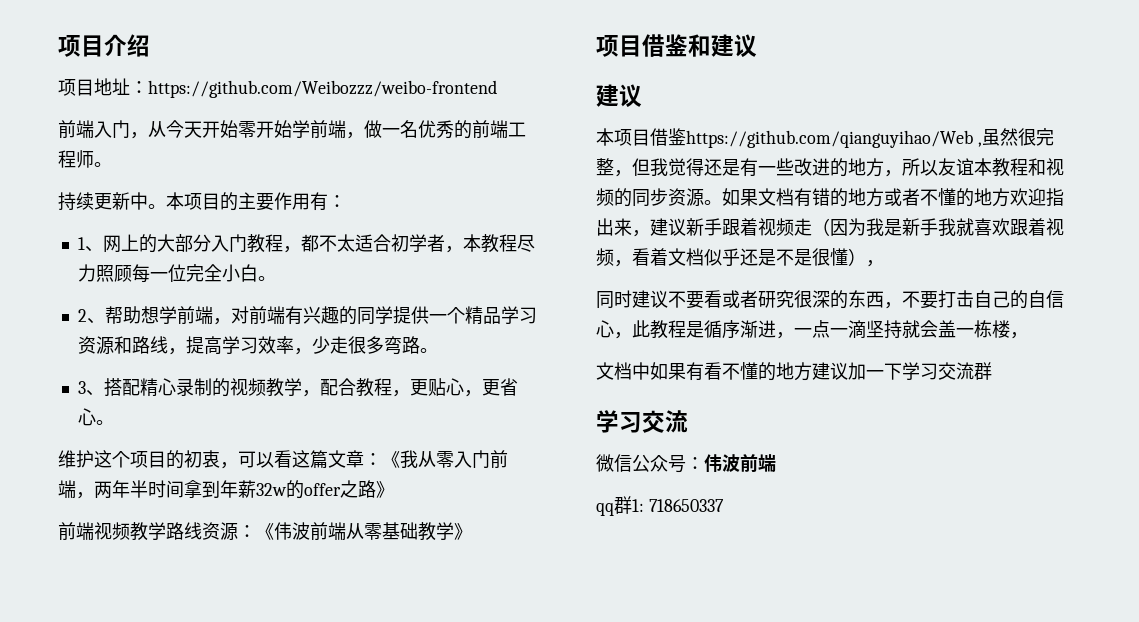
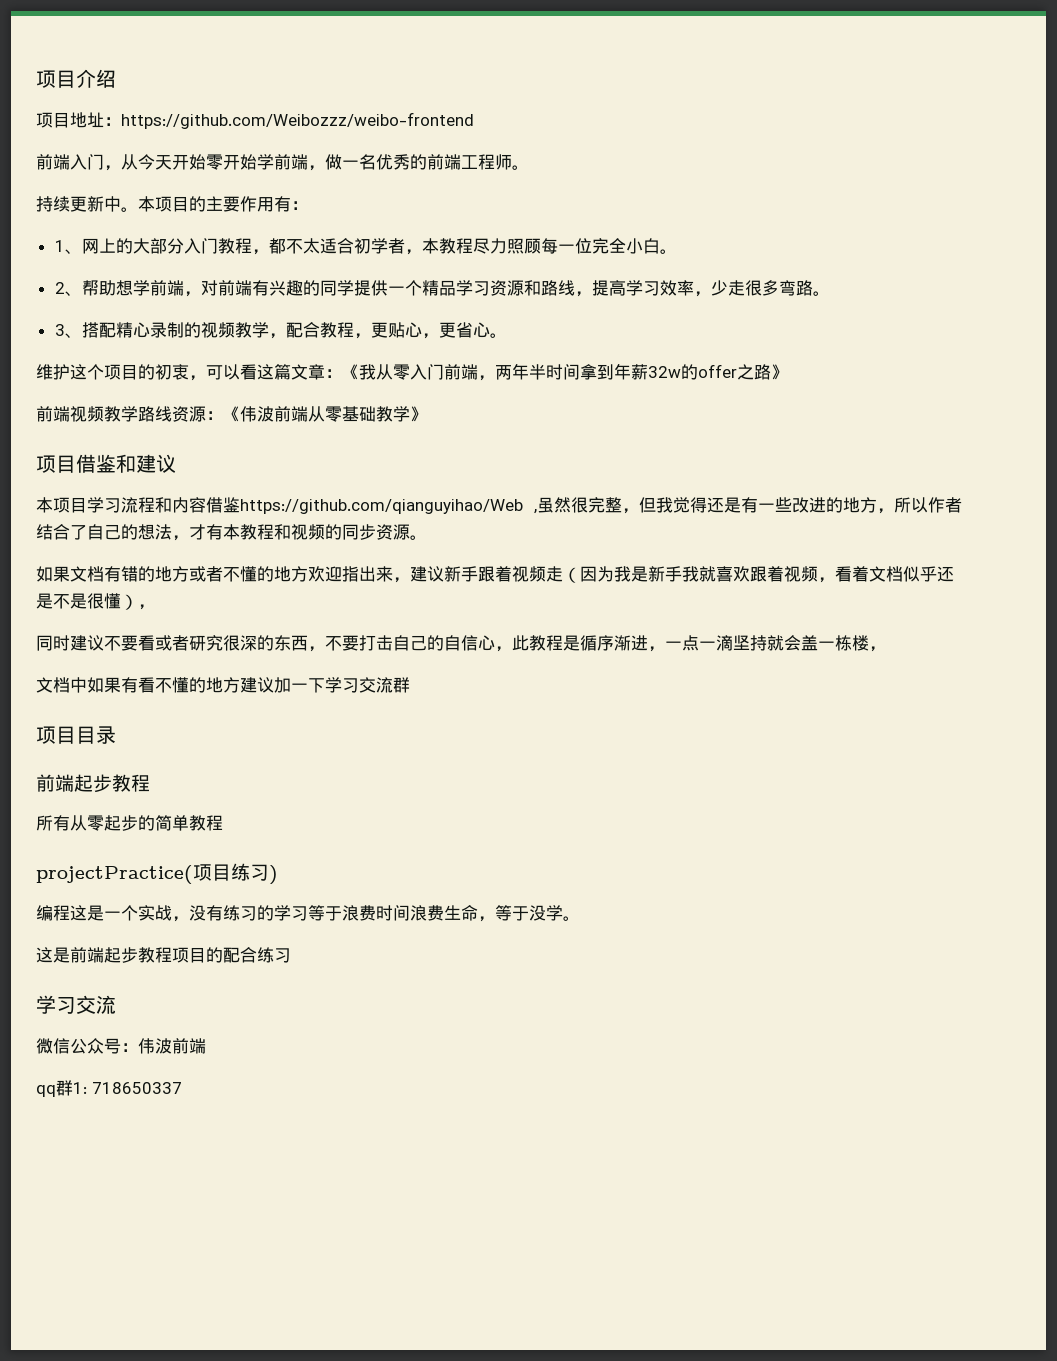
[596,84,642,108] [596,128,650,146] // 建议 // 本项目 -> [36,497,206,513] // 本项目学习流程和内容
[938,158,974,176] 友谊 -> [928,497,962,513] [36,524,223,541] 作者结合了自己的想法，才有
(722, 202) none -> (427, 537) //
(992, 371) none -> [36,726,116,744] [36,774,150,793] [36,815,223,831] [36,863,278,885] [36,905,580,922] [36,947,291,963] // 项目目录 // 前端起步教程 // 所有从零起步的简单教程 // projectPractice(项目练习) // 编程这是一个实战，没有练习的学习等于浪费时间浪费生命，等于没学。 // 这是前端起步教程项目的配合练习

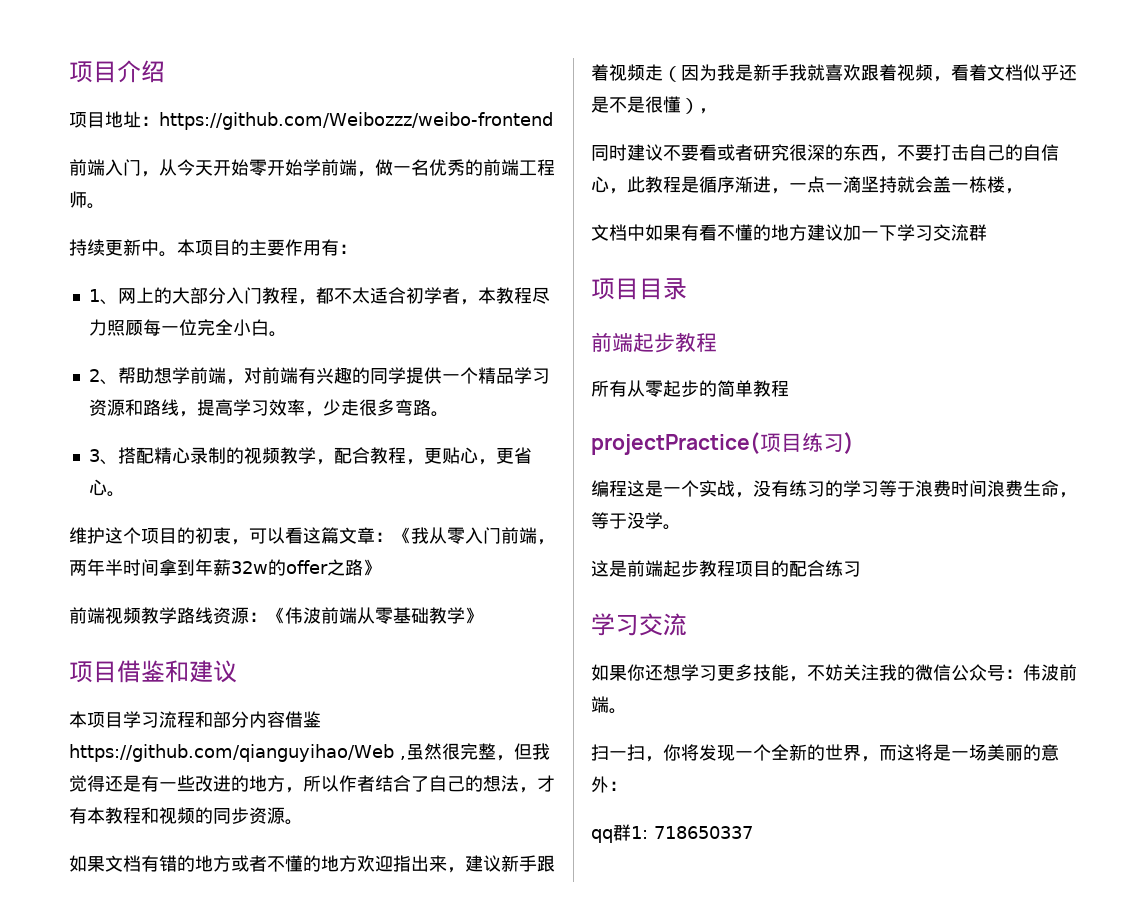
(172, 505) none -> [213,711,249,728] 部分
(116, 1004) none -> [591,664,915,682] 如果你还想学习更多技能，不妨关注我的
(206, 1046) none -> [609,708,627,714] [591,744,1059,762] [591,776,627,793] 。 // 扫一扫，你将发现一个全新的世界，而这将是一场美丽的意外：

